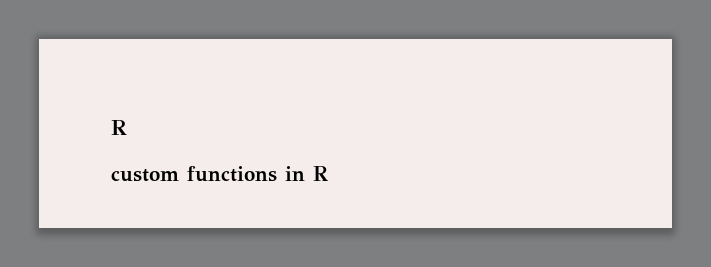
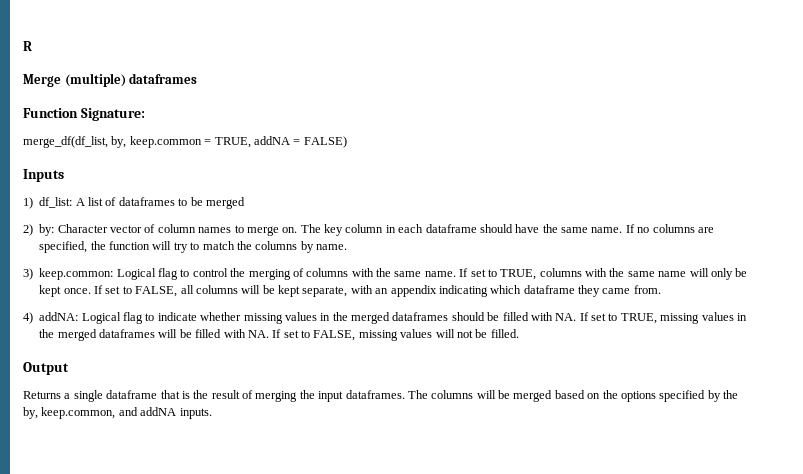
[111,166,328,182] custom functions in R -> [23,73,198,87] [23,108,145,121] [23,136,347,148] [23,169,64,182] [23,197,245,209] [23,224,714,236] [39,241,347,253] [23,268,748,280] [39,285,661,297] [23,312,747,324] [39,329,519,341] [23,362,69,375] [23,390,738,402] [23,407,212,419] Merge (multiple) dataframes // Function Signature: // merge_df(df_list, by, keep.common = TRUE, addNA = FALSE) // Inputs // 1) df_list: A list of dataframes to be merged // 2) by: Character vector of column names to merge on. The key column in each dataframe should have the same name. If no columns are specified, the function will try to match the columns by name. // 3) keep.common: Logical flag to control the merging of columns with the same name. If set to TRUE, columns with the same name will only be kept once. If set to FALSE, all columns will be kept separate, with an appendix indicating which dataframe they came from. // 4) addNA: Logical flag to indicate whether missing values in the merged dataframes should be filled with NA. If set to TRUE, missing values in the merged dataframes will be filled with NA. If set to FALSE, missing values will not be filled. // Output // Returns a single dataframe that is the result of merging the input dataframes. The columns will be merged based on the options specified by the by, keep.common, and addNA inputs.

